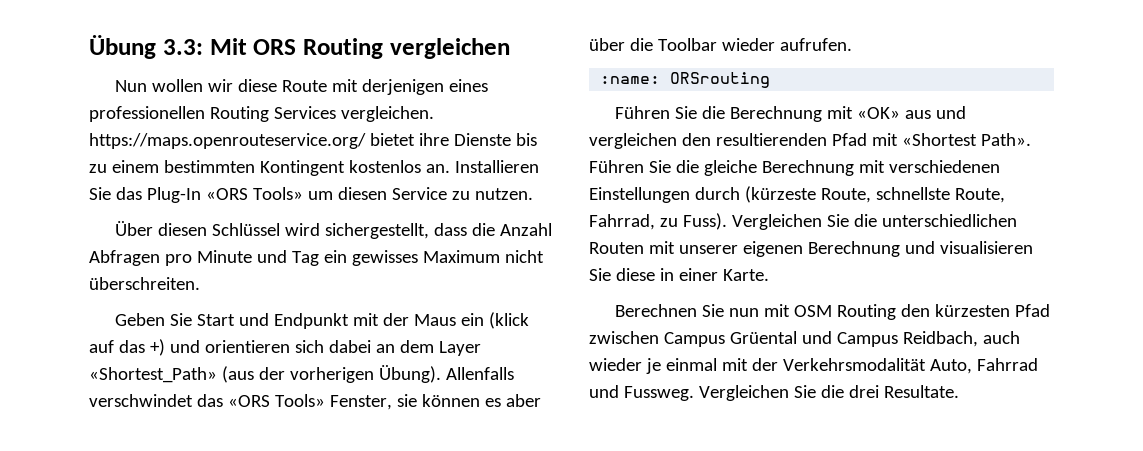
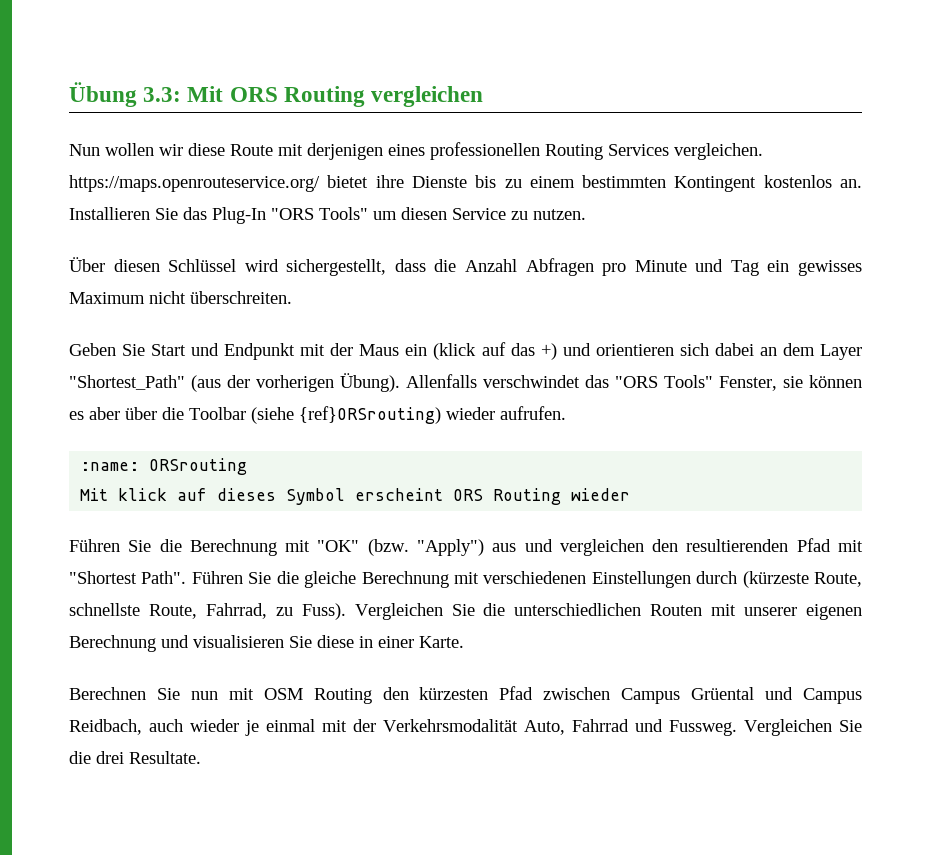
[205,187,303,200] «ORS Tools» -> [271,207,368,220] "ORS Tools"
[89,367,217,383] «Shortest_Path» -> [69,375,185,390] "Shortest_Path"
[227,394,325,407] «ORS Tools» -> [615,375,713,388] "ORS Tools"
(717, 44) none -> [251,406,441,424] (siehe {ref}ORSrouting)
(771, 80) none -> [80,488,631,505] // Mit klick auf dieses Symbol erscheint ORS Routing wieder
[856,107,900,119] «OK» -> [317,539,484,556] "OK" (bzw. "Apply")
[901,133,1031,146] «Shortest Path». -> [69,571,187,584] "Shortest Path".

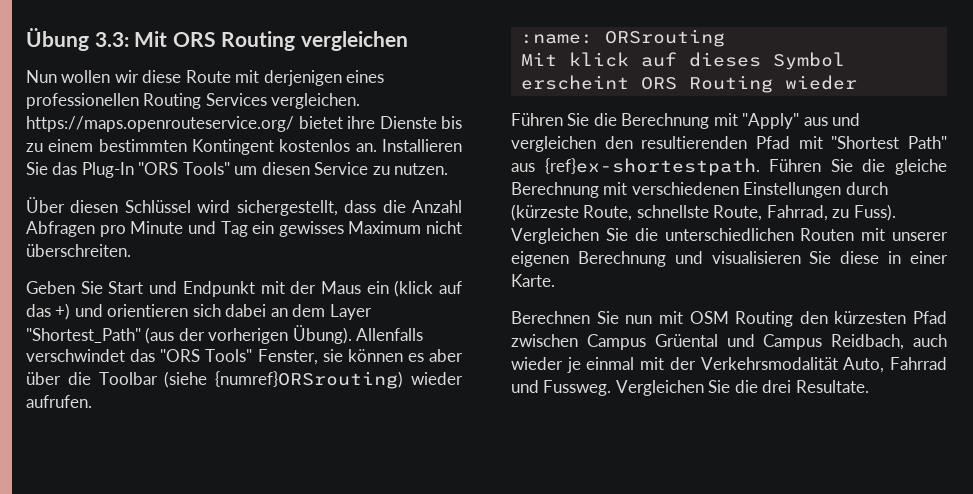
[299,406,441,424] {ref}ORSrouting) -> [215,371,404,389] {numref}ORSrouting)
[317,539,484,556] "OK" (bzw. "Apply") -> [742,113,800,129] "Apply"
[141,571,187,584] Path". -> [908,136,947,149] [511,158,760,176] Path" aus {ref}ex-shortestpath.

